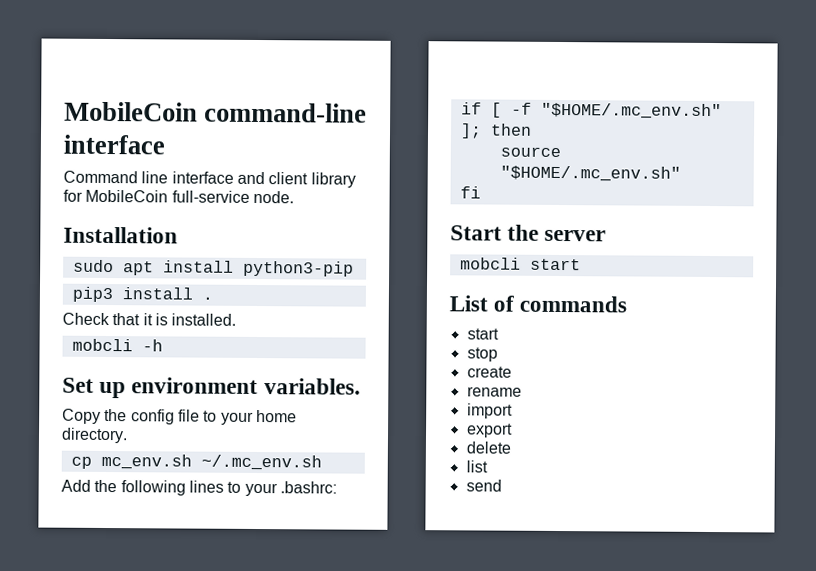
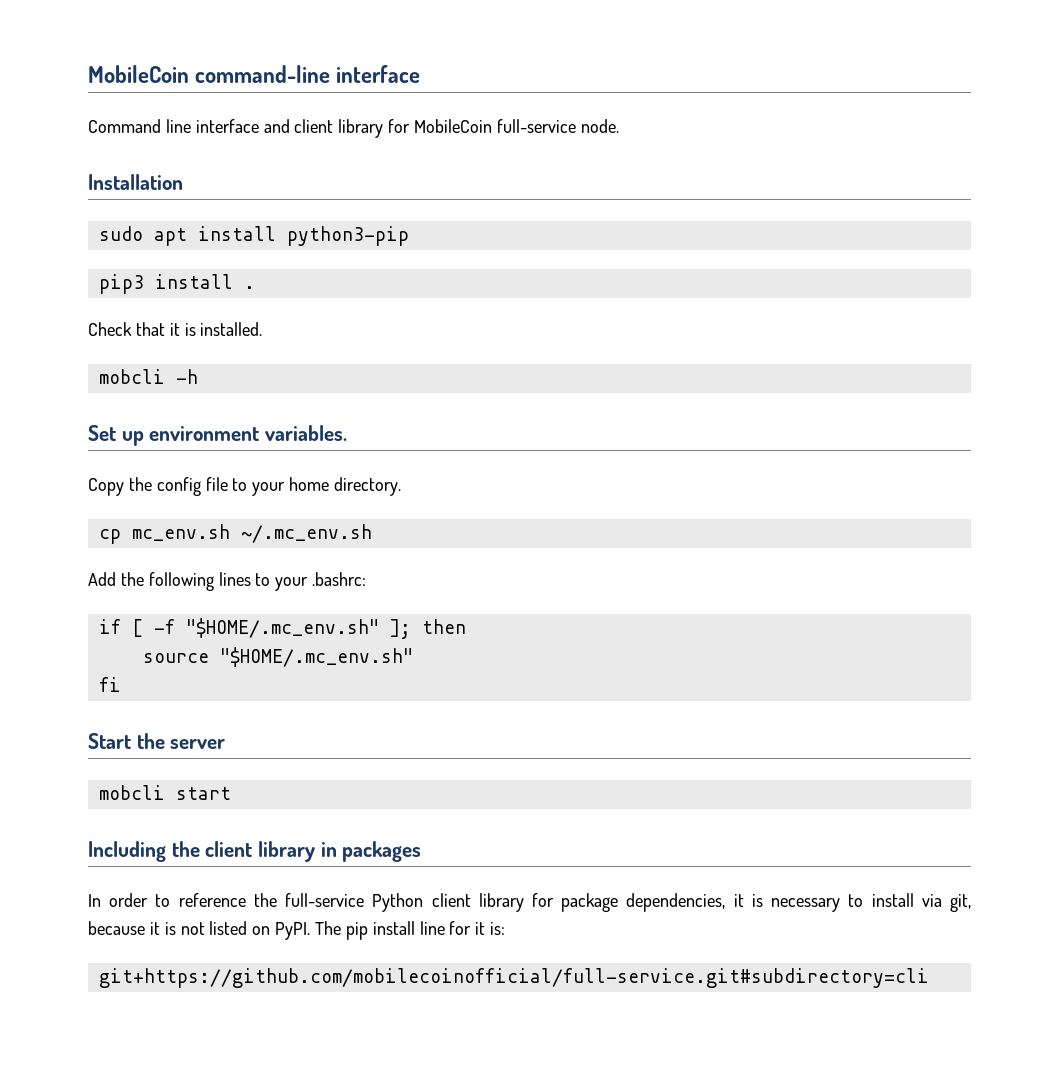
[449,295,628,313] [466,328,499,340] [466,347,498,362] [466,366,512,378] [466,386,522,397] [466,403,513,419] [465,423,513,438] [465,441,511,454] [465,460,488,473] [465,479,502,492] List of commands // start // stop // create // rename // import // export // delete // list // send -> [88,841,422,862] [88,893,971,912] [88,921,506,940] [98,968,929,988] Including the client library in packages // In order to reference the full-service Python client library for package dependencies, it is necessary to install via git, because it is not listed on PyPI. The pip install line for it is: // git+https://github.com/mobilecoinofficial/full-service.git#subdirectory=cli

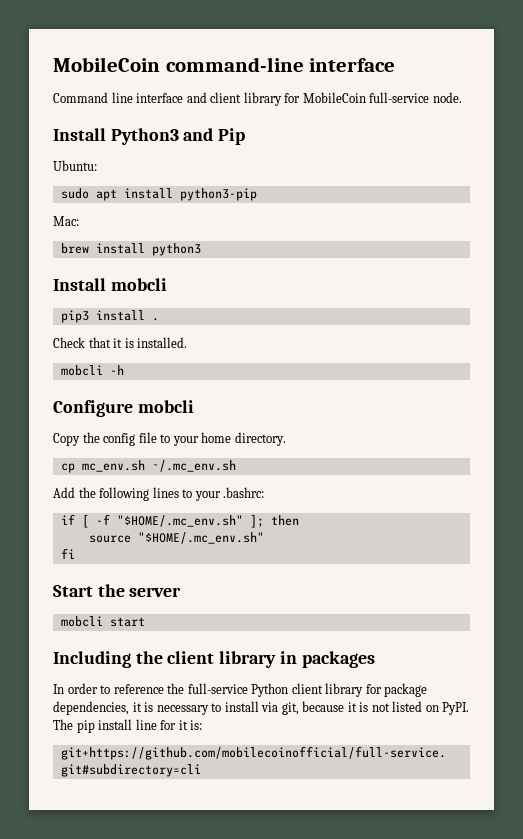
[88,174,183,190] Installation -> [53,128,246,145] [53,160,97,171] Install Python3 and Pip // Ubuntu:
(409, 236) none -> [53,216,79,226] [60,243,201,256] [53,278,167,291] // Mac: // brew install python3 // Install mobcli
[88,425,348,446] Set up environment variables. -> [53,400,194,417] Configure mobcli

